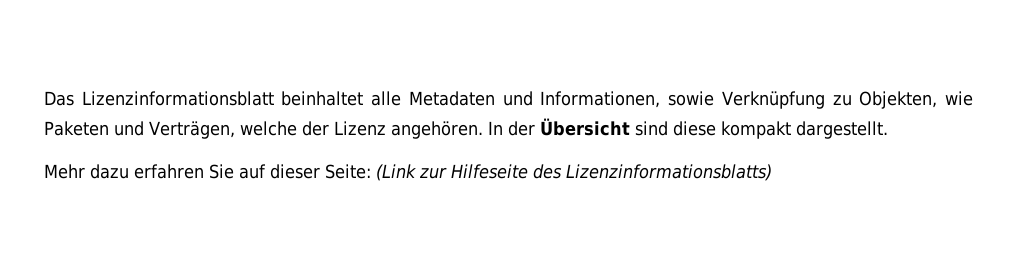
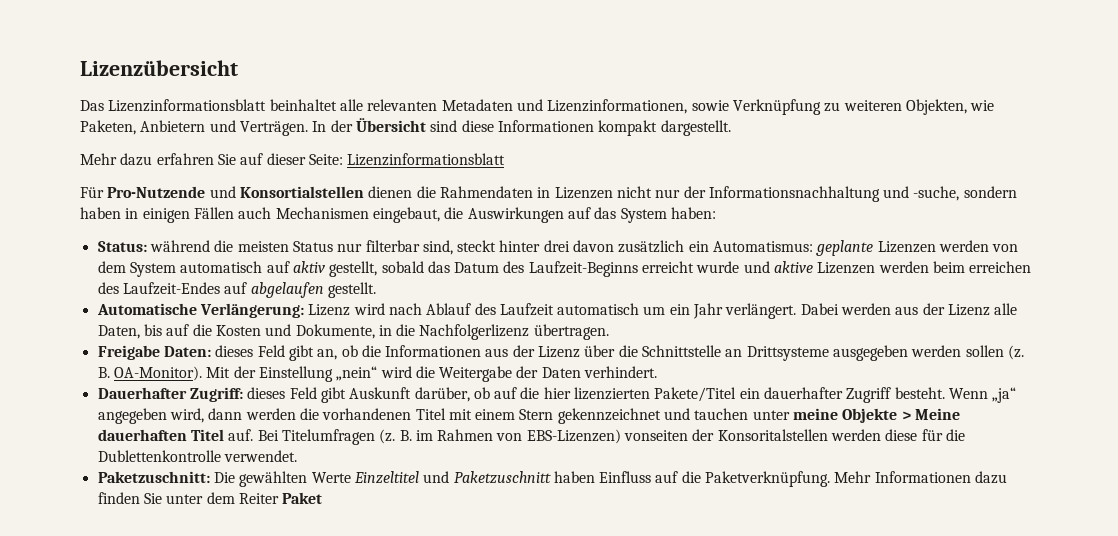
(44, 98) none -> [80,60,238,76] Lizenzübersicht //
(402, 98) none -> [367,99,438,111] relevanten
[540,91,661,108] Informationen, -> [547,99,688,114] Lizenzinformationen,
(852, 100) none -> [843,100,902,111] weiteren
[44,121,483,139] Paketen und Verträgen, welche der Lizenz angehören. -> [80,120,308,136] Paketen, Anbietern und Verträgen.
(716, 128) none -> [497,120,594,132] Informationen
[376,164,772,181] (Link zur Hilfeseite des Lizenzinformationsblatts) -> [347,153,506,166] [80,186,1017,202] [80,207,716,223] [97,240,1019,256] [97,261,1032,277] [97,282,376,298] [96,303,1018,319] [97,324,609,340] [97,345,1025,361] [97,366,658,382] [97,387,1017,403] [97,408,961,424] [97,429,966,445] [97,450,297,462] [97,471,1008,487] [97,492,323,504] Lizenzinformationsblatt // Für Pro-Nutzende und Konsortialstellen dienen die Rahmendaten in Lizenzen nicht nur der Informationsnachhaltung und -suche, sondern haben in einigen Fällen auch Mechanismen eingebaut, die Auswirkungen auf das System haben: // Status: während die meisten Status nur filterbar sind, steckt hinter drei davon zusätzlich ein Automatismus: geplante Lizenzen werden von dem System automatisch auf aktiv gestellt, sobald das Datum des Laufzeit-Beginns erreicht wurde und aktive Lizenzen werden beim erreichen des Laufzeit-Endes auf abgelaufen gestellt. // Automatische Verlängerung: Lizenz wird nach Ablauf des Laufzeit automatisch um ein Jahr verlängert. Dabei werden aus der Lizenz alle Daten, bis auf die Kosten und Dokumente, in die Nachfolgerlizenz übertragen. // Freigabe Daten: dieses Feld gibt an, ob die Informationen aus der Lizenz über die Schnittstelle an Drittsysteme ausgegeben werden sollen (z. B. OA-Monitor). Mit der Einstellung „nein“ wird die Weitergabe der Daten verhindert. // Dauerhafter Zugriff: dieses Feld gibt Auskunft darüber, ob auf die hier lizenzierten Pakete/Titel ein dauerhafter Zugriff besteht. Wenn „ja“ angegeben wird, dann werden die vorhandenen Titel mit einem Stern gekennzeichnet und tauchen unter meine Objekte > Meine dauerhaften Titel auf. Bei Titelumfragen (z. B. im Rahmen von EBS-Lizenzen) vonseiten der Konsoritalstellen werden diese für die Dublettenkontrolle verwendet. // Paketzuschnitt: Die gewählten Werte Einzeltitel und Paketzuschnitt haben Einfluss auf die Paketverknüpfung. Mehr Informationen dazu finden Sie unter dem Reiter Paket

